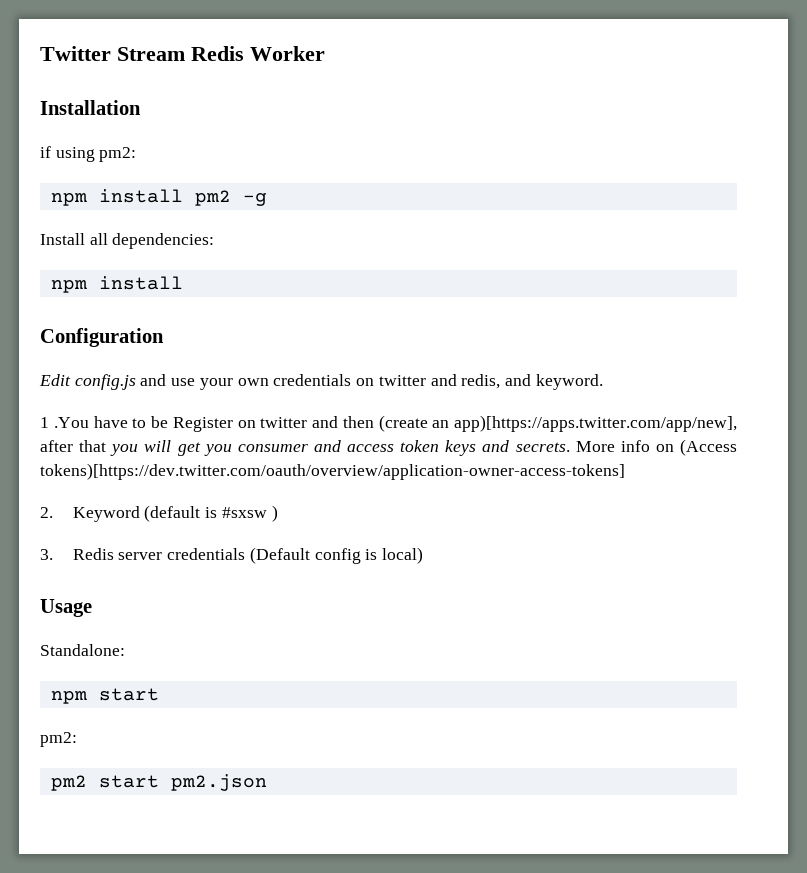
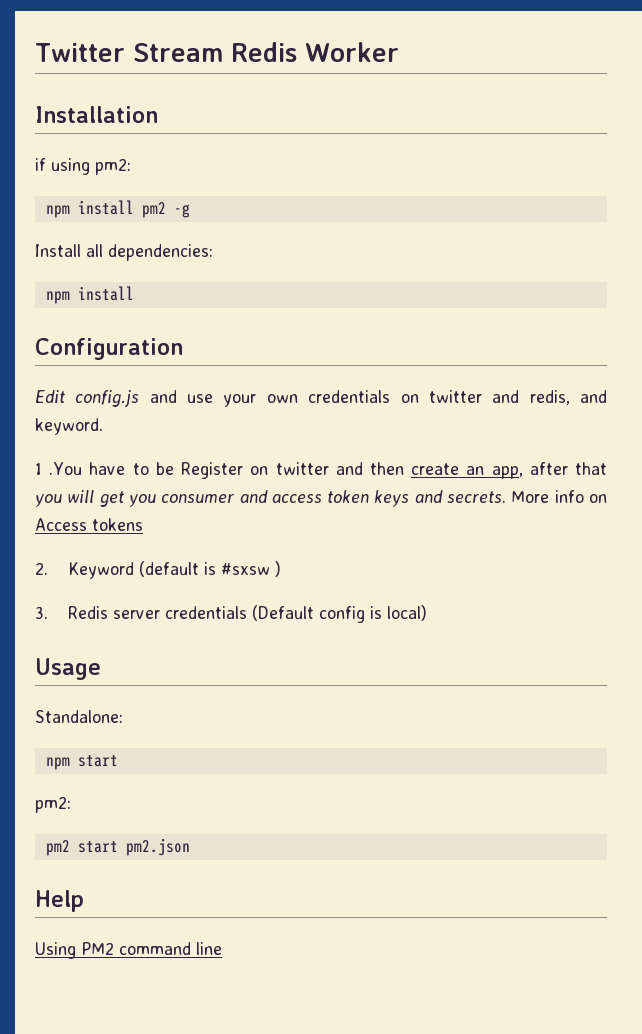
[378,415,737,432] (create an app)[https://apps.twitter.com/app/new], -> [411,463,523,479] create an app,
[680,439,737,456] [40,463,625,480] (Access tokens)[https://dev.twitter.com/oauth/overview/application-owner-access-tokens] -> [35,518,143,531] Access tokens
(267, 782) none -> [35,890,84,912] [35,942,222,959] // Help // Using PM2 command line

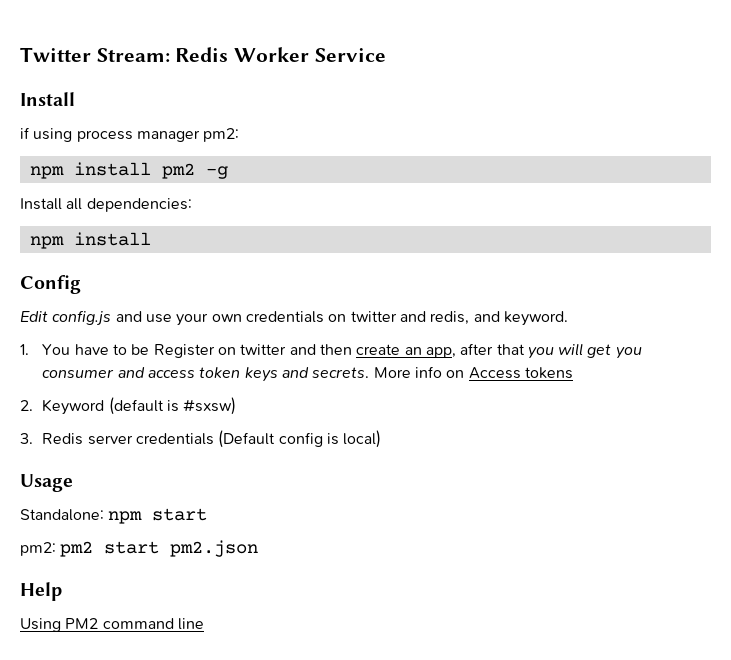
[132,43,223,62] Stream -> [96,48,170,62] Stream:
[35,106,158,123] // Installation -> [314,48,386,62] [20,92,75,106] Service // Install
(90, 166) none -> [76,130,200,142] process manager
[35,338,183,360] Configuration -> [20,275,81,294] Config
[35,462,83,475] 1 .You -> [20,344,71,355] 1. You
[221,561,282,577] #sxsw ) -> [183,397,237,415] #sxsw)
(123, 716) // -> (104, 515) none
(71, 804) // -> (56, 549) none

